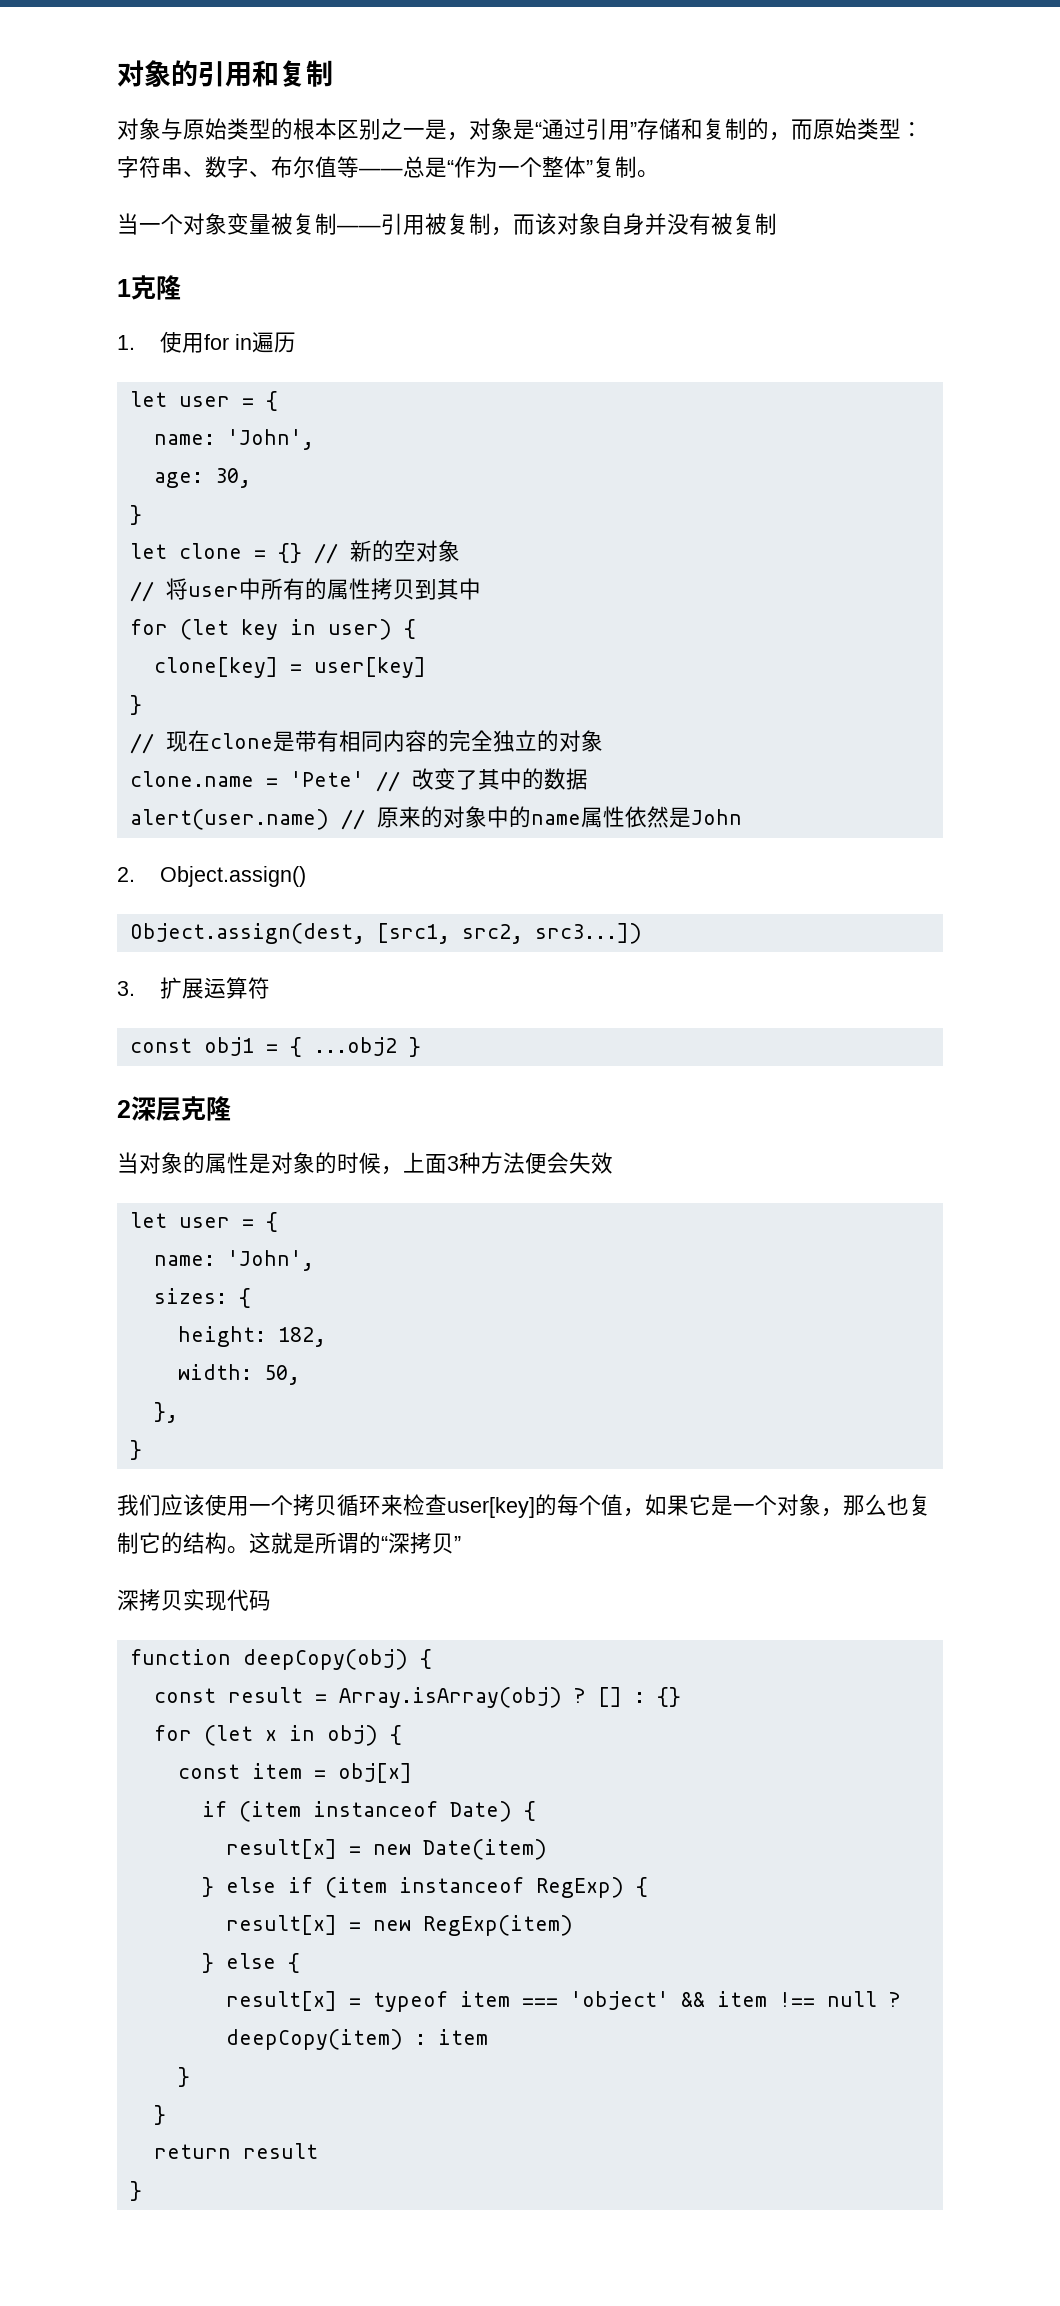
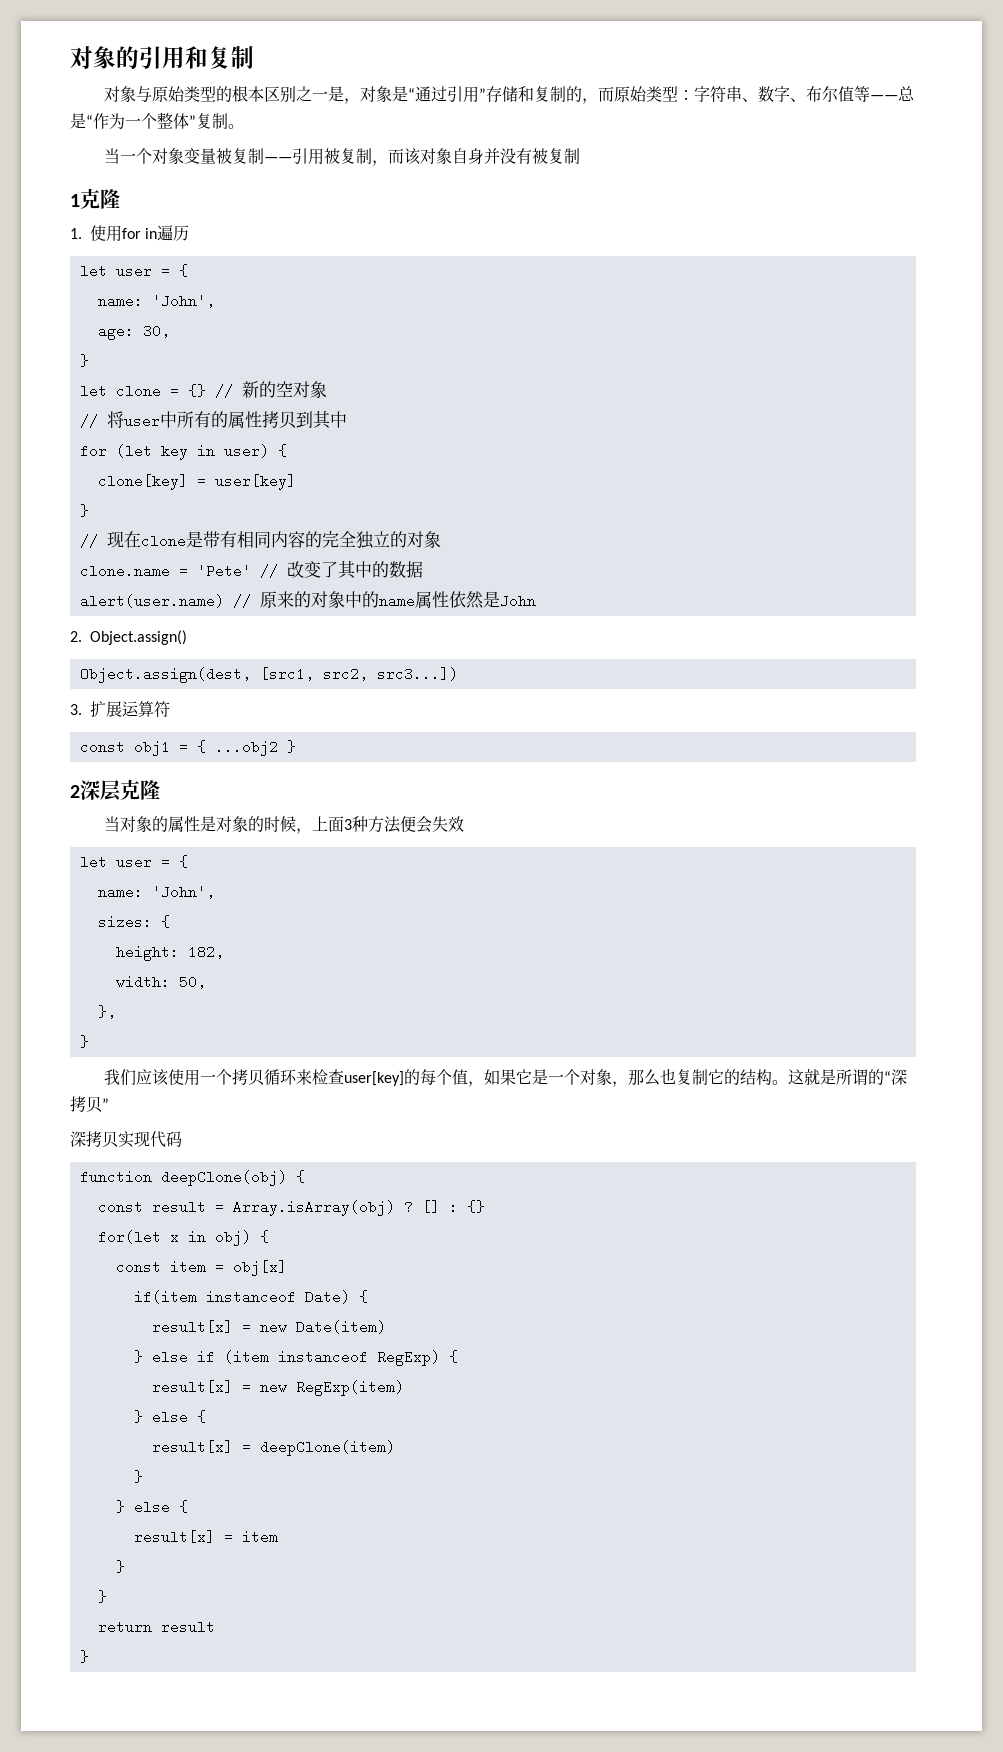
[242,1649,408,1670] deepCopy(obj) -> [160,1170,287,1186] deepClone(obj)
[153,1725,253,1746] for (let -> [97,1230,161,1244] for(let
[201,1801,301,1822] if (item -> [133,1290,197,1304] if(item
[372,1991,901,2012] [225,2029,426,2050] typeof item === 'object' && item !== null ? deepCopy(item) : -> [259,1440,395,1456] [133,1470,143,1483] [115,1500,188,1514] [133,1530,233,1544] deepClone(item) // } // } else { // result[x] =

